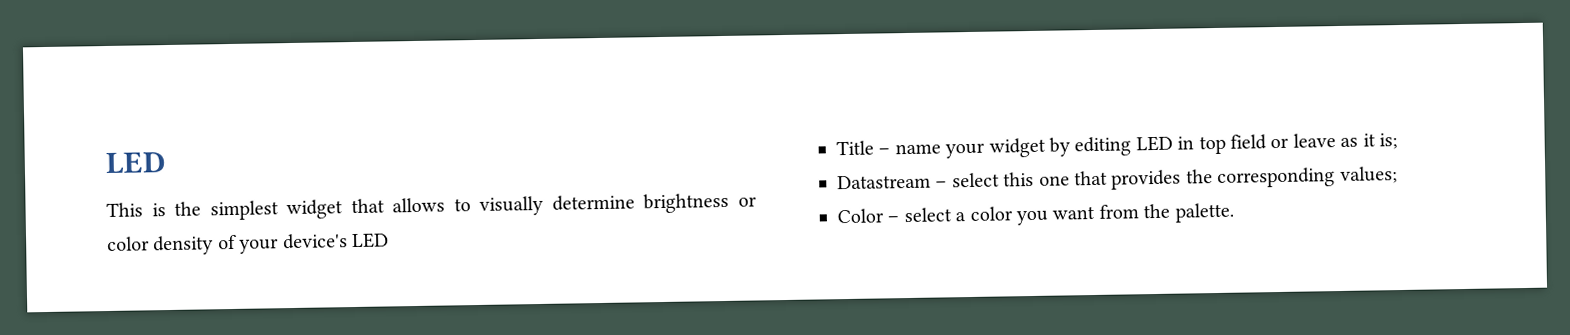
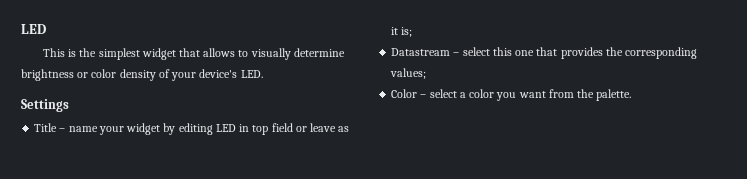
[352,232,389,249] LED -> [240,70,263,78] [21,99,69,112] LED. // Settings

